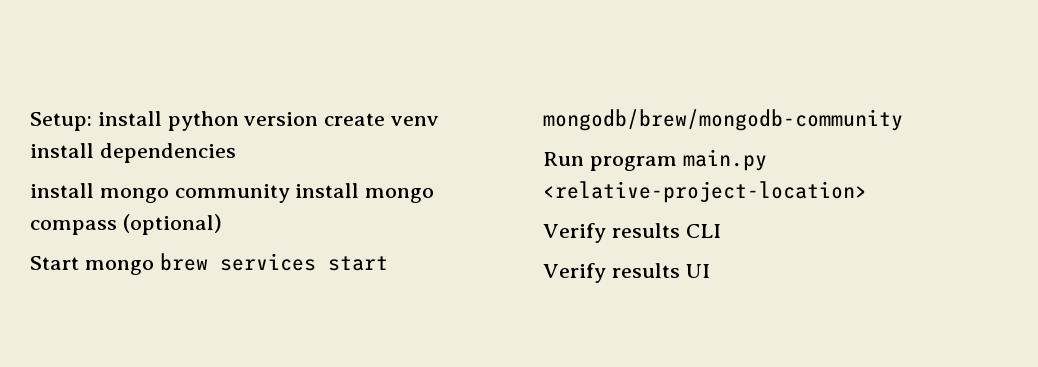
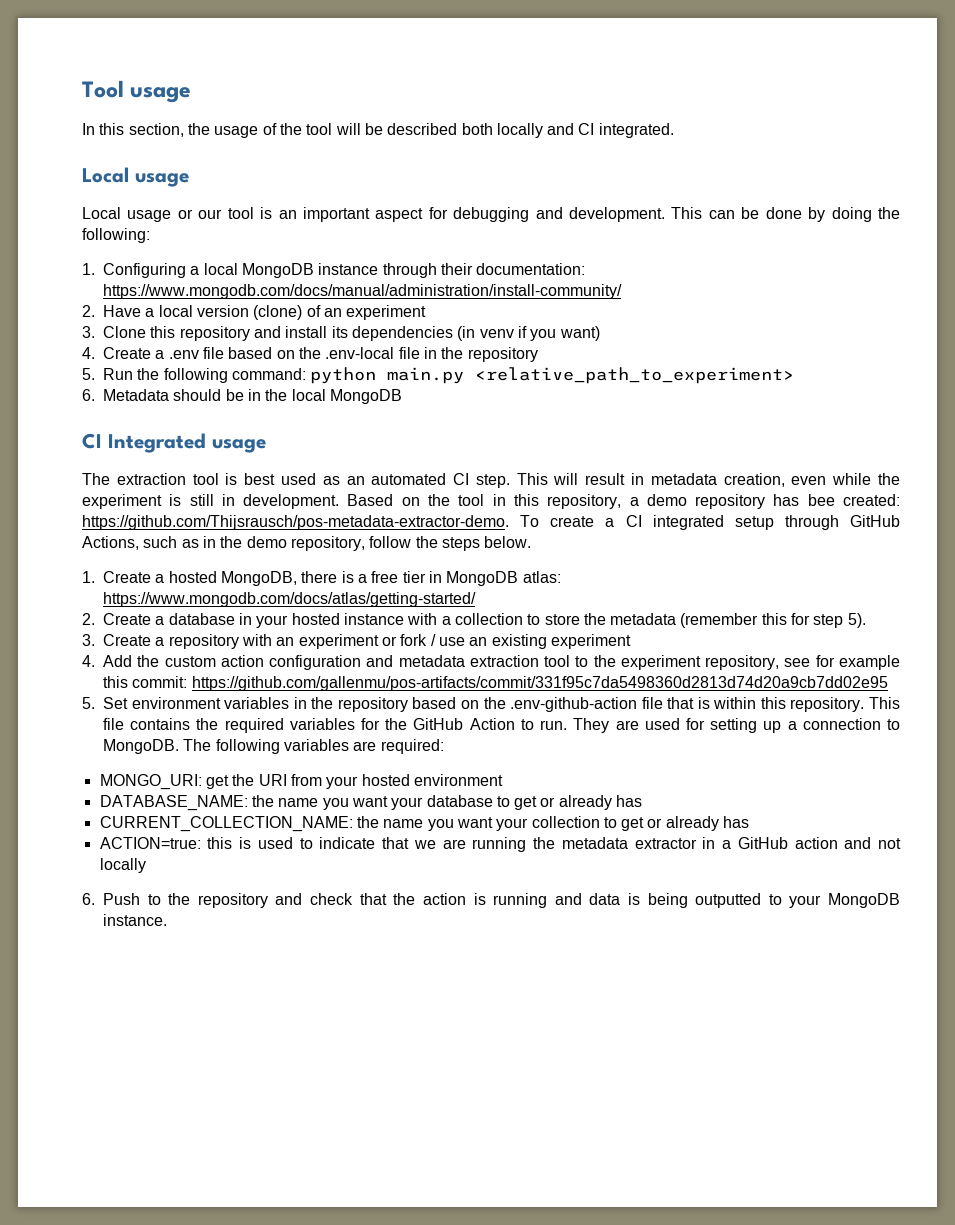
[30,111,440,131] [30,143,236,163] [30,183,435,203] [30,214,222,235] [30,253,388,275] [543,109,903,131] [543,149,767,171] [543,181,867,203] [543,223,721,243] [543,263,710,283] Setup: install python version create venv install dependencies // install mongo community install mongo compass (optional) // Start mongo brew services start mongodb/brew/mongodb-community // Run program main.py <relative-project-location> // Verify results CLI // Verify results UI -> [82,80,192,103] [82,123,674,138] [82,167,189,187] [82,207,901,222] [82,228,150,243] [82,263,586,278] [103,284,622,299] [82,305,427,320] [82,326,600,341] [82,347,538,362] [82,367,795,384] [82,389,402,404] [82,433,266,453] [82,473,900,488] [82,494,900,509] [82,515,900,530] [82,536,532,551] [82,571,561,586] [103,592,476,607] [82,613,866,628] [82,634,631,649] [82,655,900,670] [103,676,888,691] [82,697,900,712] [103,718,901,733] [103,739,444,754] [99,774,503,790] [99,795,643,811] [99,816,750,832] [99,837,901,852] [99,858,146,873] [82,893,900,908] [103,914,167,926] Tool usage // In this section, the usage of the tool will be described both locally and CI integrated. // Local usage // Local usage or our tool is an important aspect for debugging and development. This can be done by doing the following: // 1. Configuring a local MongoDB instance through their documentation: https://www.mongodb.com/docs/manual/administration/install-community/ // 2. Have a local version (clone) of an experiment // 3. Clone this repository and install its dependencies (in venv if you want) // 4. Create a .env file based on the .env-local file in the repository // 5. Run the following command: python main.py <relative_path_to_experiment> // 6. Metadata should be in the local MongoDB // CI Integrated usage // The extraction tool is best used as an automated CI step. This will result in metadata creation, even while the experiment is still in development. Based on the tool in this repository, a demo repository has bee created: https://github.com/Thijsrausch/pos-metadata-extractor-demo. To create a CI integrated setup through GitHub Actions, such as in the demo repository, follow the steps below. // 1. Create a hosted MongoDB, there is a free tier in MongoDB atlas: https://www.mongodb.com/docs/atlas/getting-started/ // 2. Create a database in your hosted instance with a collection to store the metadata (remember this for step 5). // 3. Create a repository with an experiment or fork / use an existing experiment // 4. Add the custom action configuration and metadata extraction tool to the experiment repository, see for example this commit: https://github.com/gallenmu/pos-artifacts/commit/331f95c7da5498360d2813d74d20a9cb7dd02e95 // 5. Set environment variables in the repository based on the .env-github-action file that is within this repository. This file contains the required variables for the GitHub Action to run. They are used for setting up a connection to MongoDB. The following variables are required: // MONGO_URI: get the URI from your hosted environment // DATABASE_NAME: the name you want your database to get or already has // CURRENT_COLLECTION_NAME: the name you want your collection to get or already has // ACTION=true: this is used to indicate that we are running the metadata extractor in a GitHub action and not locally // 6. Push to the repository and check that the action is running and data is being outputted to your MongoDB instance.

